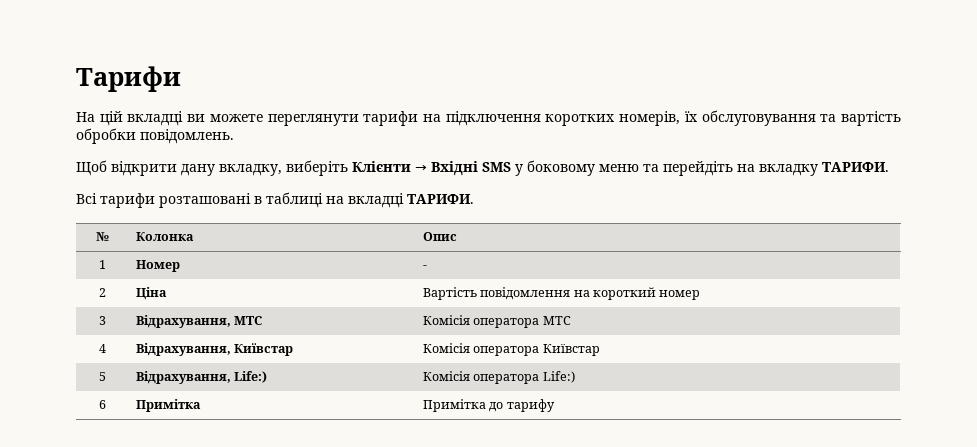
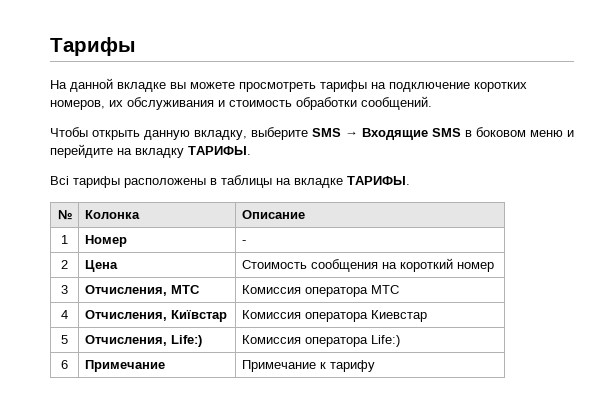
[76,66,181,92] Тарифи -> [50,37,136,56] Тарифы
[99,110,901,126] [76,128,234,144] [76,160,733,176] цій вкладці ви можете переглянути тарифи на підключення коротких номерів, їх обслуговування та вартість обробки повідомлень. // Щоб відкрити дану вкладку, виберіть Клієнти → Вхідні SMS у боковому меню та перейдіть -> [70,78,527,92] [50,96,432,110] [50,127,574,140] [50,144,113,158] данной вкладке вы можете просмотреть тарифы на подключение коротких номеров, их обслуживания и стоимость обработки сообщений. // Чтобы открыть данную вкладку, выберите SMS → Входящие SMS в боковом меню и перейдите
[822,162,889,172] ТАРИФИ. -> [188,146,251,155] ТАРИФЫ.
[100,192,474,208] тарифи розташовані в таблиці на вкладці ТАРИФИ. -> [73,175,410,188] тарифы расположены в таблицы на вкладке ТАРИФЫ.
[422,232,457,241] Опис -> [241,210,305,219] Описание
[135,287,167,300] [422,287,571,300] Ціна | Вартість повідомлення -> [84,260,118,272] [241,259,378,272] Цена | Стоимость сообщения
[135,315,231,328] Відрахування, -> [84,285,167,296] Отчисления,
[422,315,470,325] Комісія -> [241,285,301,294] Комиссия
[135,343,231,356] Відрахування, -> [84,310,167,321] Отчисления,
[422,343,600,356] Комісія оператора Київстар -> [241,310,427,322] Комиссия оператора Киевстар
[135,371,231,384] Відрахування, -> [84,335,167,346] Отчисления,
[422,371,470,381] Комісія -> [241,335,301,344] Комиссия
[135,399,201,412] [422,399,504,412] Примітка | Примітка до -> [84,360,165,372] [241,360,326,372] Примечание | Примечание к

